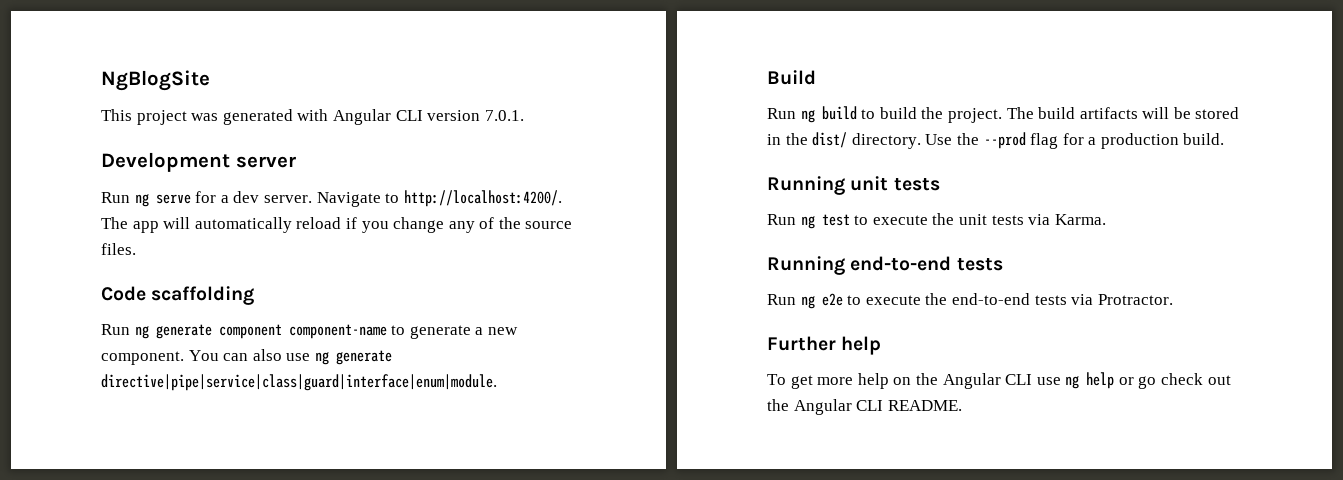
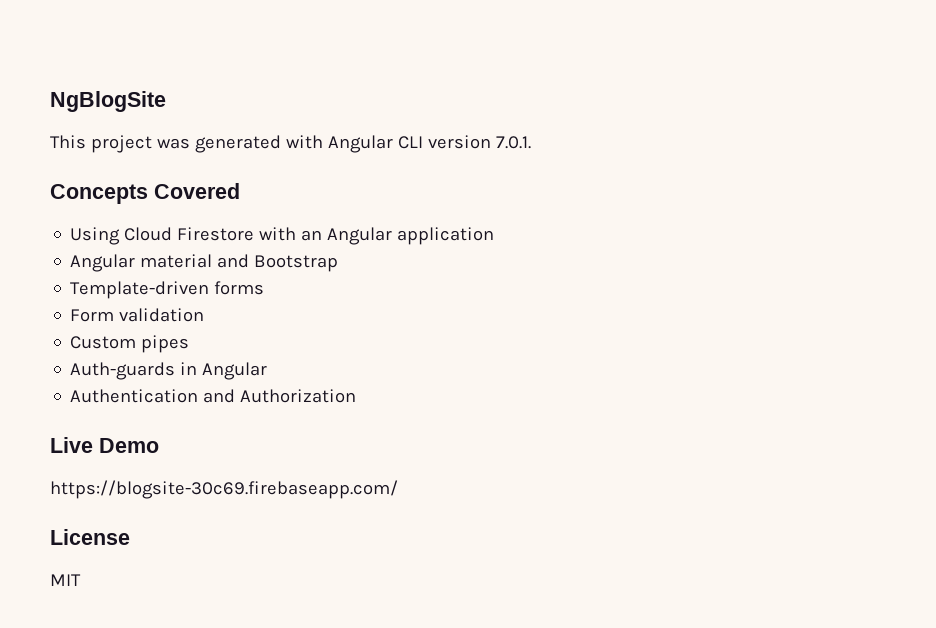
[101,152,296,172] [101,190,562,207] [101,217,573,233] [101,243,136,255] [101,286,255,305] [101,324,518,339] [101,349,392,365] [101,374,497,391] [767,70,816,85] [767,106,1240,123] [767,132,1225,149] [767,176,940,195] [767,213,1106,229] [767,256,1003,275] [767,293,1173,309] [767,336,882,355] [767,372,1231,389] [767,399,962,415] Development server // Run ng serve for a dev server. Navigate to http://localhost:4200/. The app will automatically reload if you change any of the source files. // Code scaffolding // Run ng generate component component-name to generate a new component. You can also use ng generate directive|pipe|service|class|guard|interface|enum|module. // Build // Run ng build to build the project. The build artifacts will be stored in the dist/ directory. Use the --prod flag for a production build. // Running unit tests // Run ng test to execute the unit tests via Karma. // Running end-to-end tests // Run ng e2e to execute the end-to-end tests via Protractor. // Further help // To get more help on the Angular CLI use ng help or go check out the Angular CLI README. -> [50,183,240,204] [70,227,495,245] [70,254,339,272] [70,281,265,299] [70,308,205,322] [70,335,190,353] [70,362,268,380] [70,389,357,403] [50,437,159,453] [50,480,398,499] [50,529,130,545] [50,574,81,586] Concepts Covered // Using Cloud Firestore with an Angular application // Angular material and Bootstrap // Template-driven forms // Form validation // Custom pipes // Auth-guards in Angular // Authentication and Authorization // Live Demo // https://blogsite-30c69.firebaseapp.com/ // License // MIT

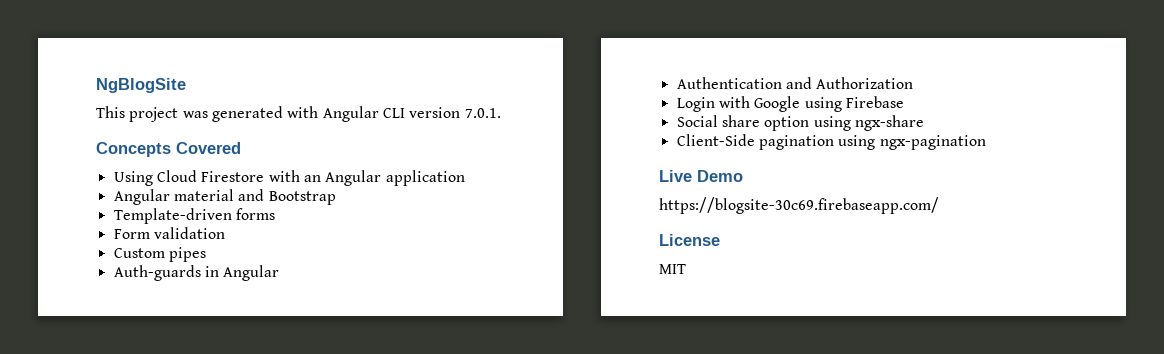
(357, 396) none -> [676,96,904,112] [676,115,924,131] [676,134,986,150] // Login with Google using Firebase // Social share option using ngx-share // Client-Side pagination using ngx-pagination

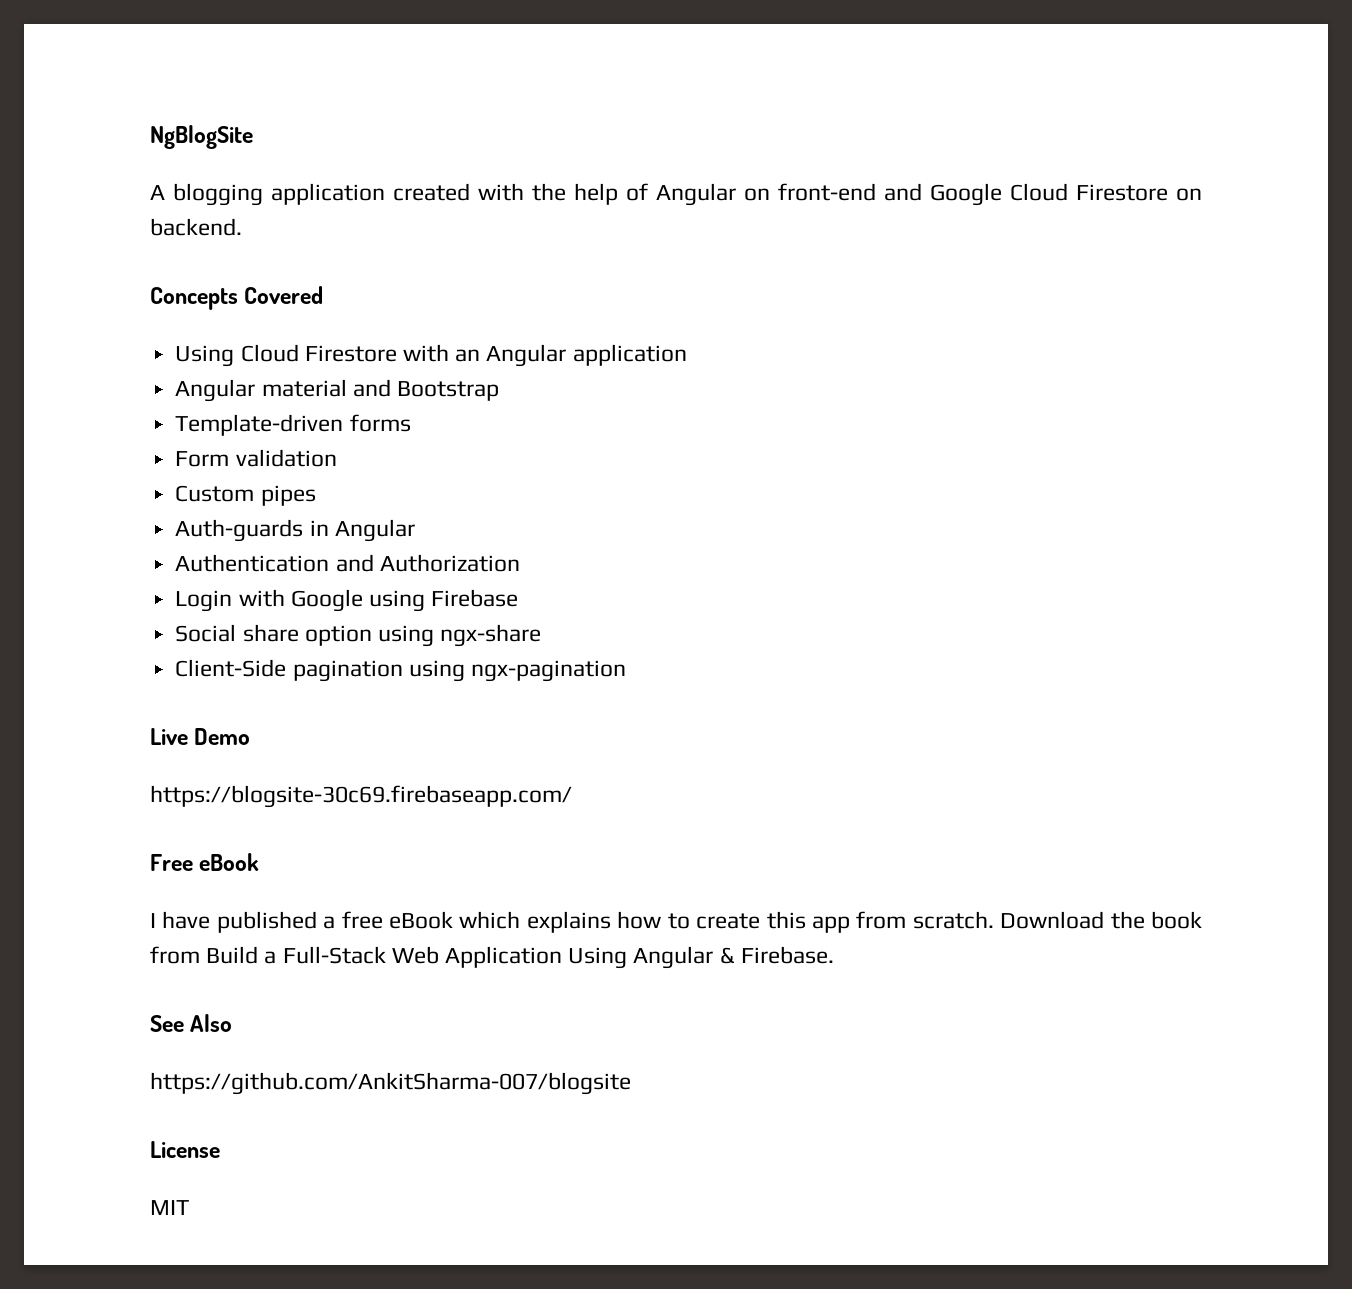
[96,106,501,122] This project was generated with Angular CLI version 7.0.1. -> [150,183,1202,206] [150,218,242,236] A blogging application created with the help of Angular on front-end and Google Cloud Firestore on backend.
(939, 205) none -> [150,853,260,871] [150,911,1202,933] [150,946,834,969] [150,1014,233,1032] [150,1072,631,1095] // Free eBook // I have published a free eBook which explains how to create this app from scratch. Download the book from Build a Full-Stack Web Application Using Angular & Firebase. // See Also // https://github.com/AnkitSharma-007/blogsite

